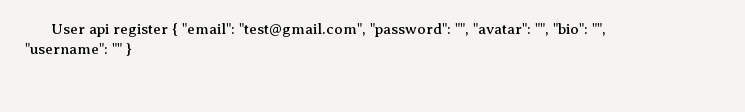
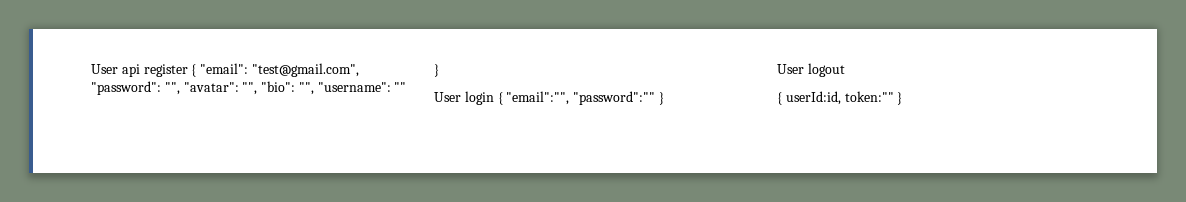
(133, 49) none -> [434,91,664,105] [777,63,845,77] [777,91,903,105] // User login { "email":"", "password":"" } // User logout // { userId:id, token:"" }

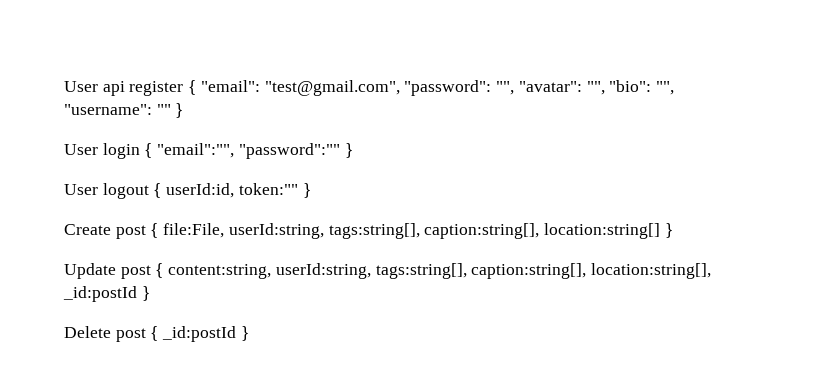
(845, 70) // -> (149, 191) none
(903, 98) none -> [64,223,673,239] [64,263,712,279] [63,286,150,302] [64,326,249,342] // Create post { file:File, userId:string, tags:string[], caption:string[], location:string[] } // Update post { content:string, userId:string, tags:string[], caption:string[], location:string[], _id:postId } // Delete post { _id:postId }

